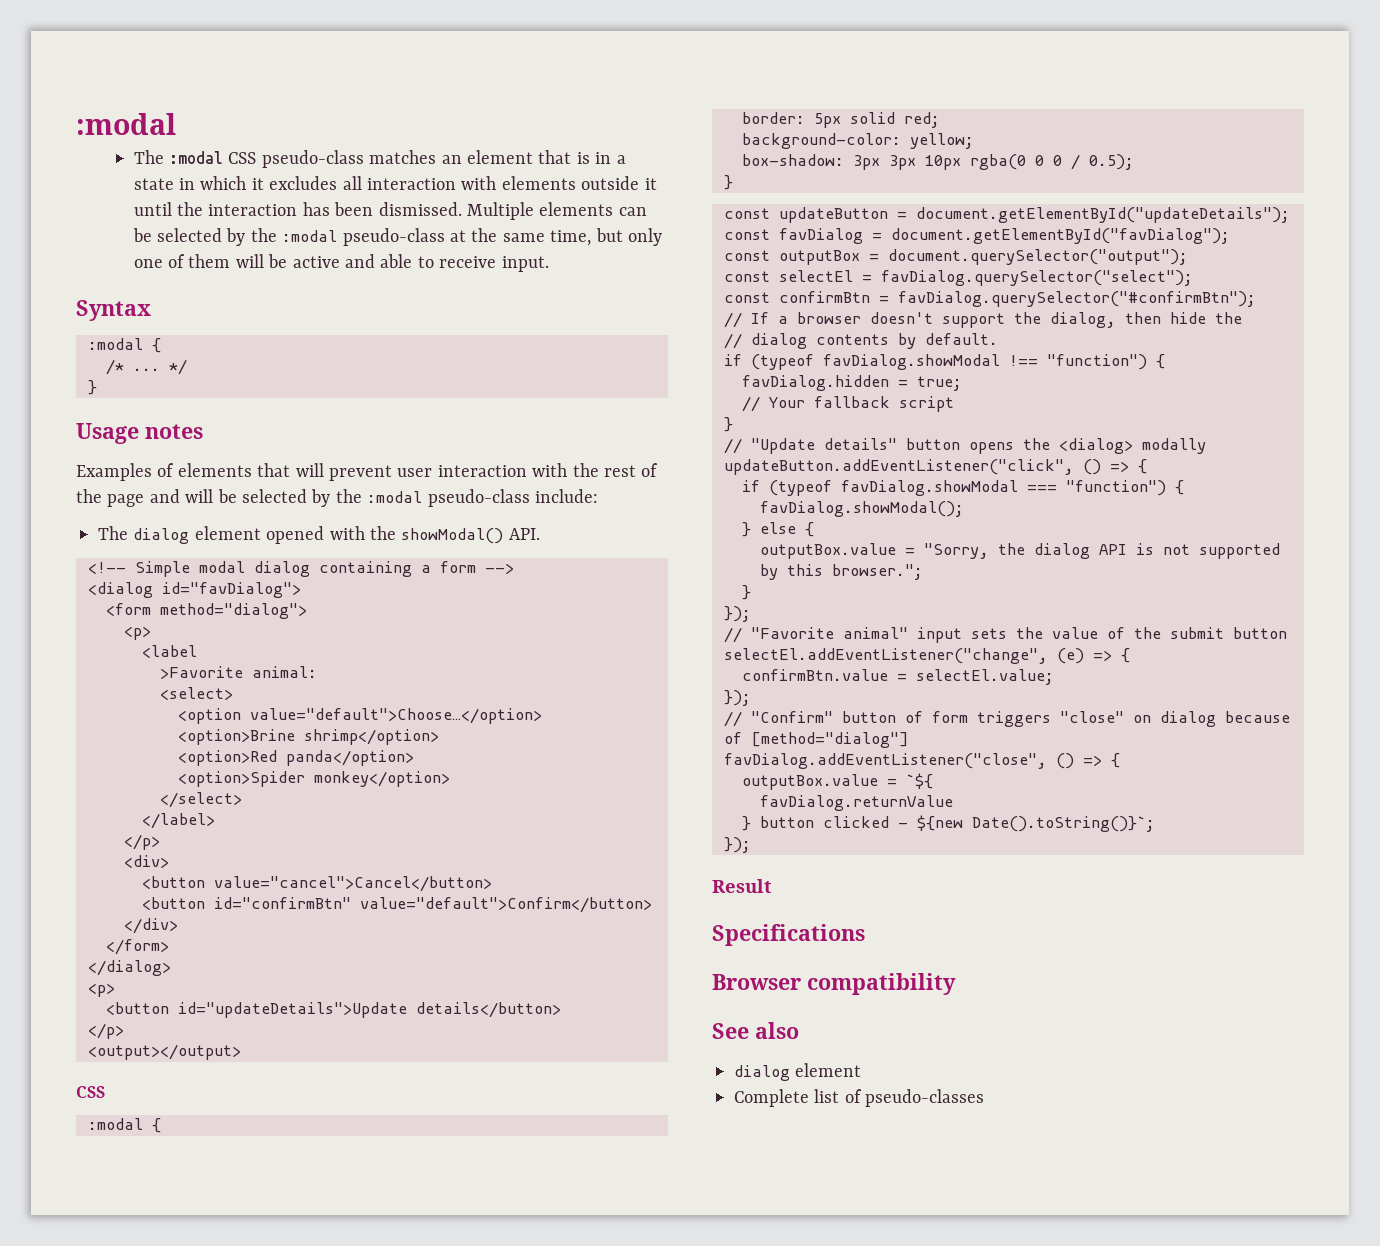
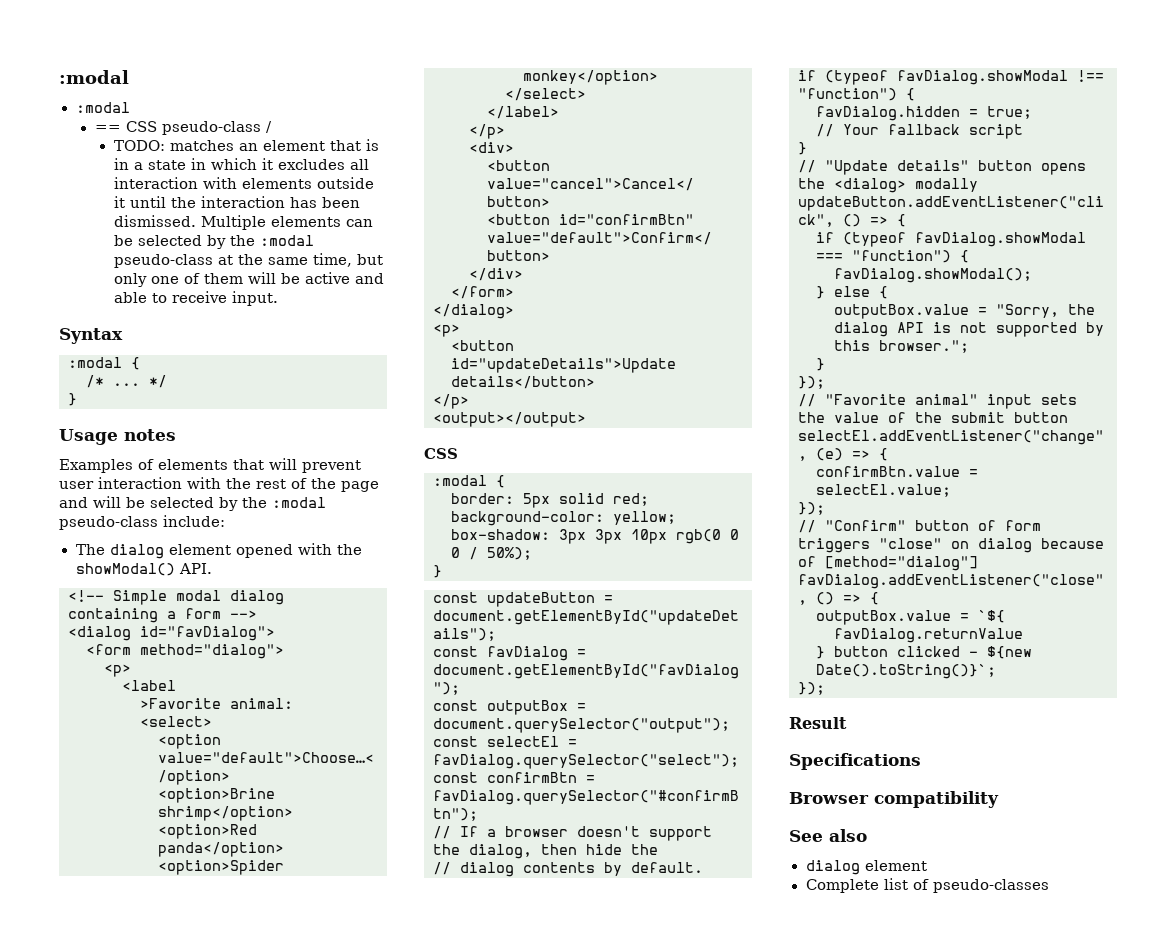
[76,113,176,135] [133,150,223,164] :modal // The :modal -> [59,70,129,84] [75,102,130,113] [94,125,121,132] :modal // :modal // ==
(364, 159) none -> [265,121,272,133] [113,140,165,151] / // TODO:
[970,154,1026,170] rgba(0 -> [676,529,721,544] rgb(0
[1089,154,1134,170] 0.5); -> [487,547,532,560] 50%);

